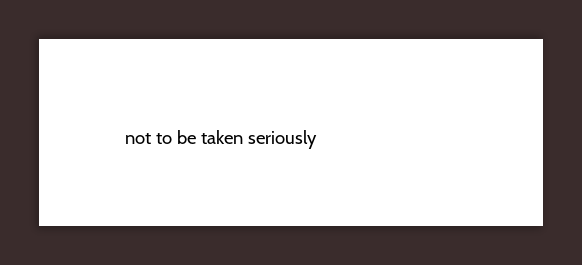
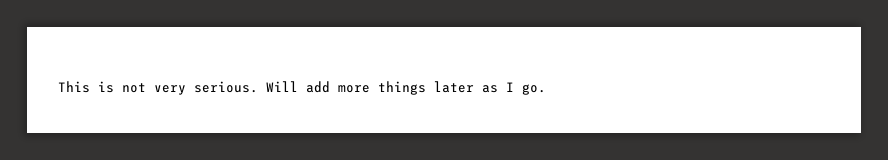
[125,130,317,149] not to be taken seriously -> [58,81,546,95] This is not very serious. Will add more things later as I go.

